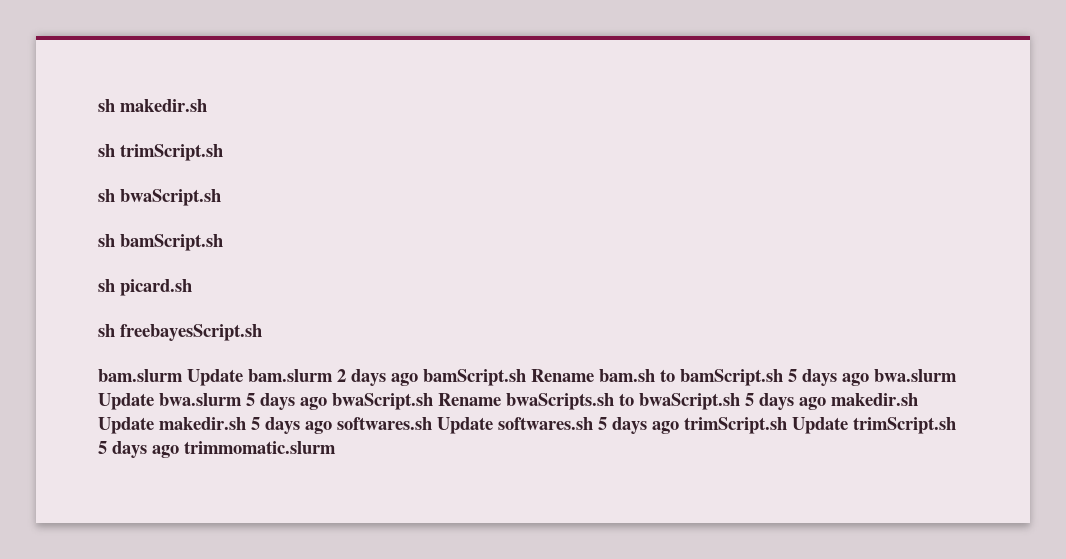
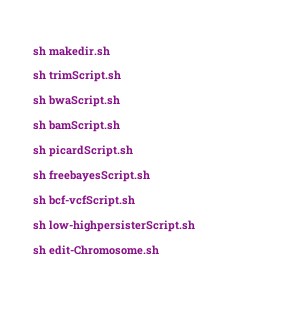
[120,279,192,296] picard.sh -> [49,145,133,157] picardScript.sh
[98,369,957,386] [98,393,918,410] [98,417,956,434] [98,441,336,458] bam.slurm Update bam.slurm 2 days ago bamScript.sh Rename bam.sh to bamScript.sh 5 days ago bwa.slurm Update bwa.slurm 5 days ago bwaScript.sh Rename bwaScripts.sh to bwaScript.sh 5 days ago makedir.sh Update makedir.sh 5 days ago softwares.sh Update softwares.sh 5 days ago trimScript.sh Update trimScript.sh 5 days ago trimmomatic.slurm -> [33,195,135,207] [33,220,195,232] [33,245,159,255] sh bcf-vcfScript.sh // sh low-highpersisterScript.sh // sh edit-Chromosome.sh

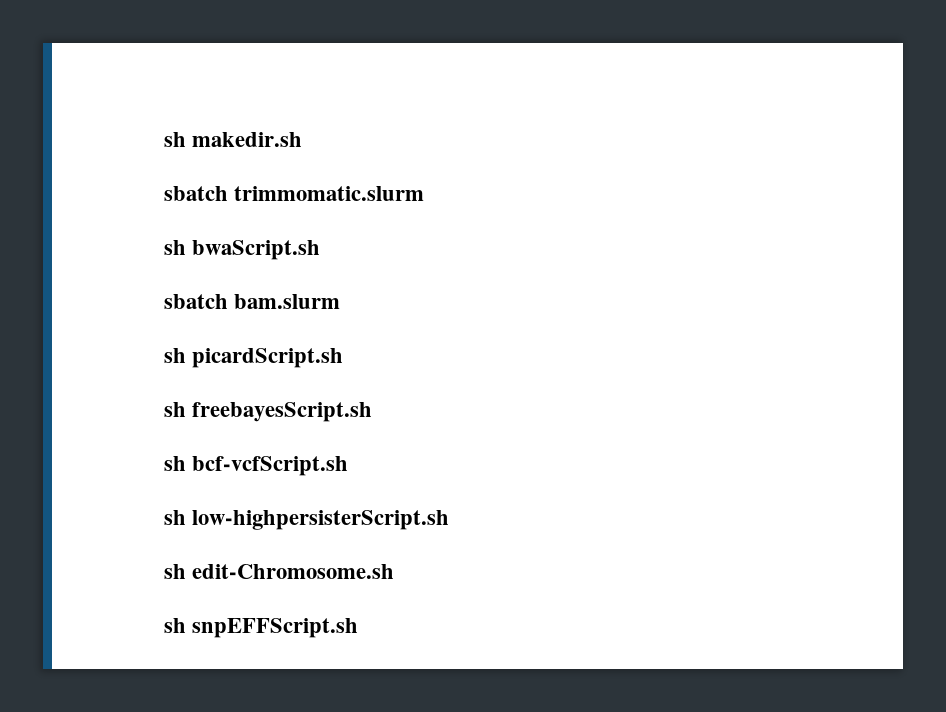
[33,70,121,82] sh trimScript.sh -> [164,186,425,201] sbatch trimmomatic.slurm
[33,120,120,132] sh bamScript.sh -> [164,294,341,309] sbatch bam.slurm
(159, 250) none -> [164,618,359,638] // sh snpEFFScript.sh

